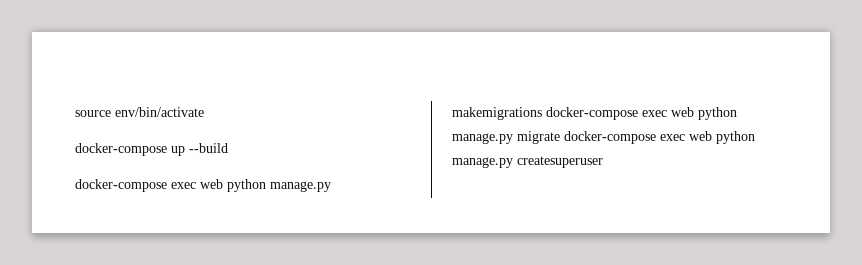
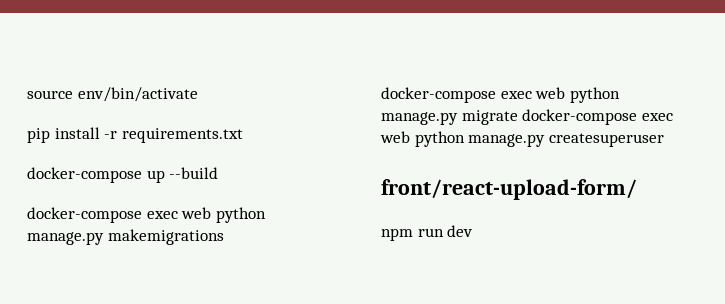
(204, 112) none -> [27,127,243,143] // pip install -r requirements.txt
(603, 162) none -> [381,179,637,200] [381,225,474,241] // front/react-upload-form/ // npm run dev

